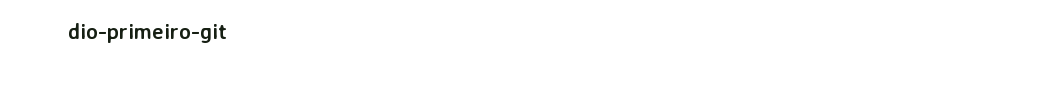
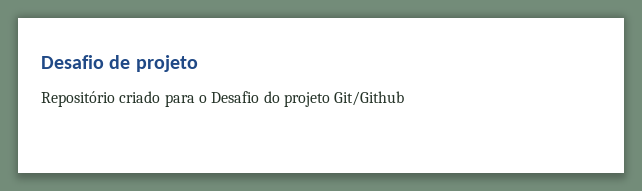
[68,23,227,43] dio-primeiro-git -> [41,55,198,72] [41,91,405,107] Desafio de projeto // Repositório criado para o Desafio do projeto Git/Github

